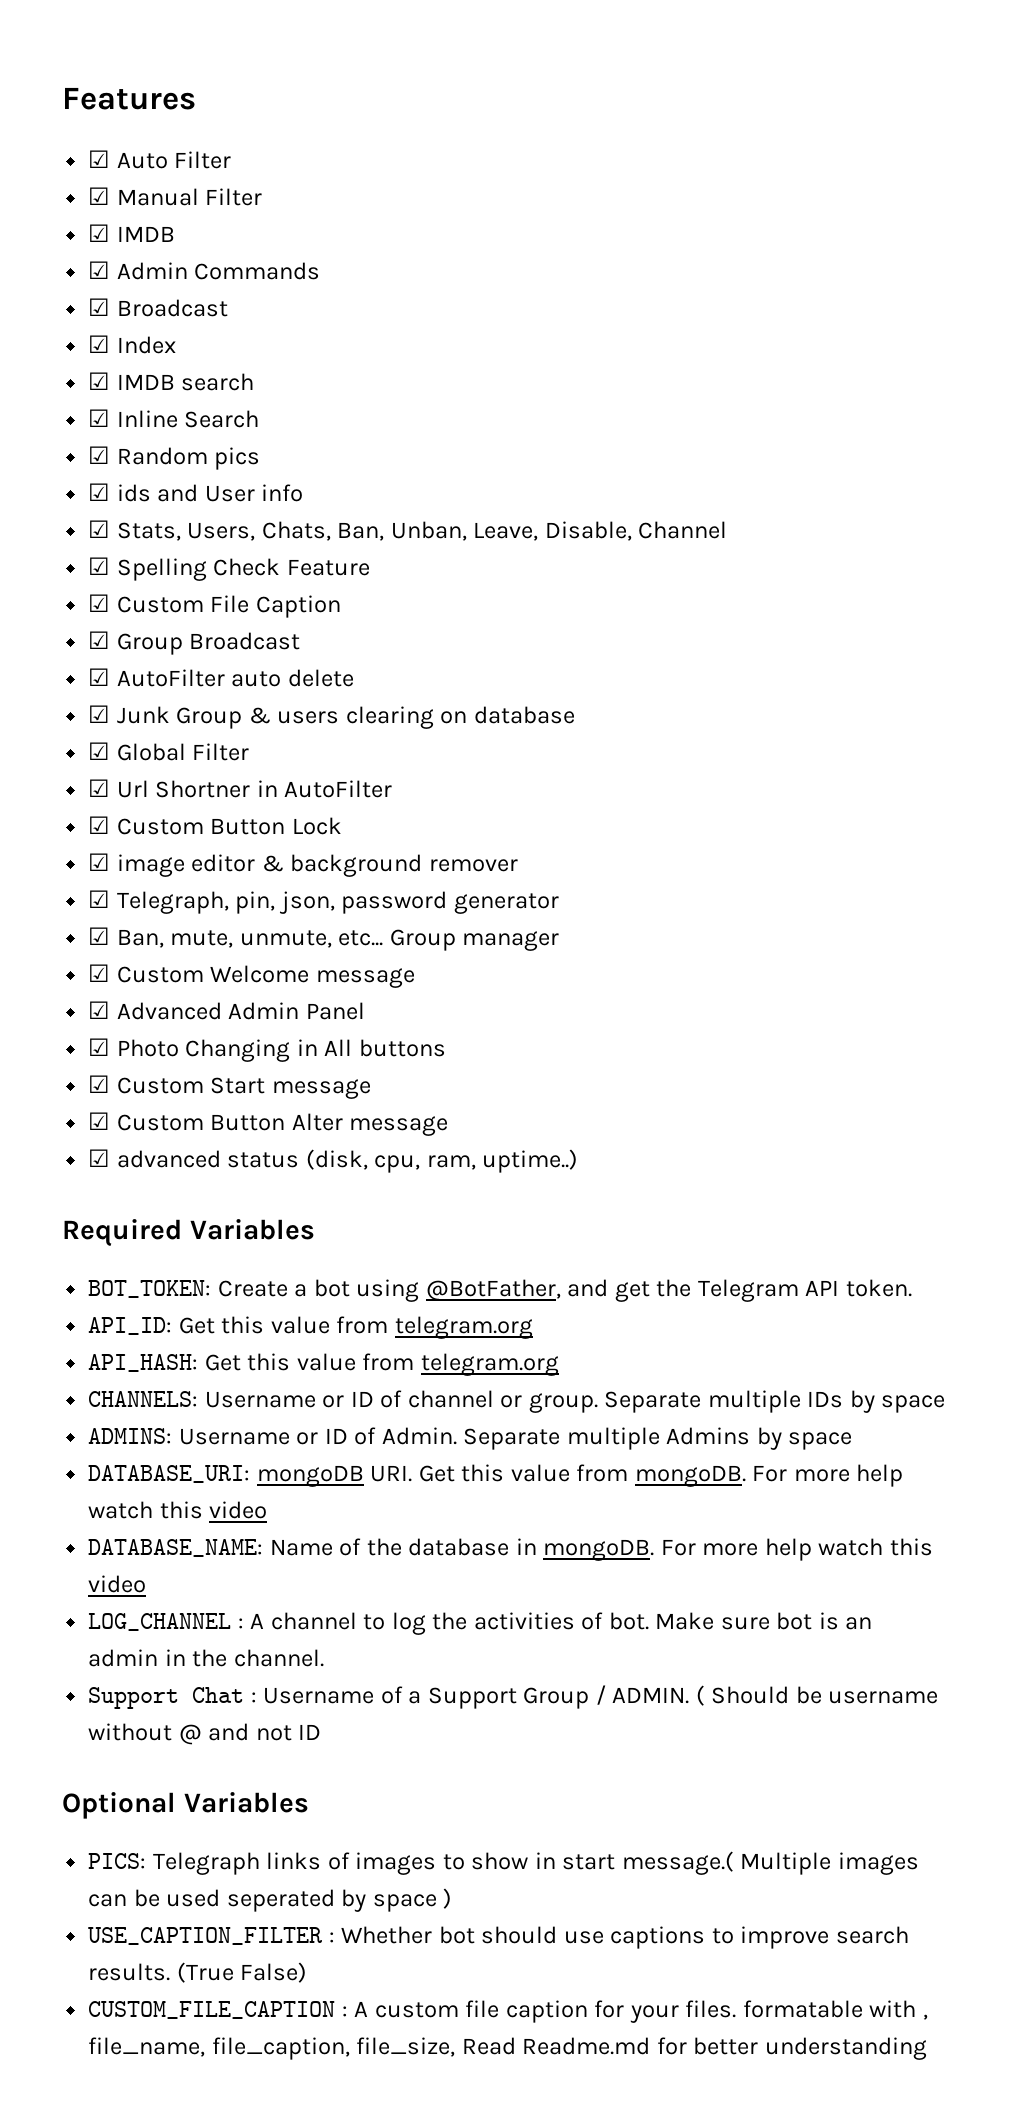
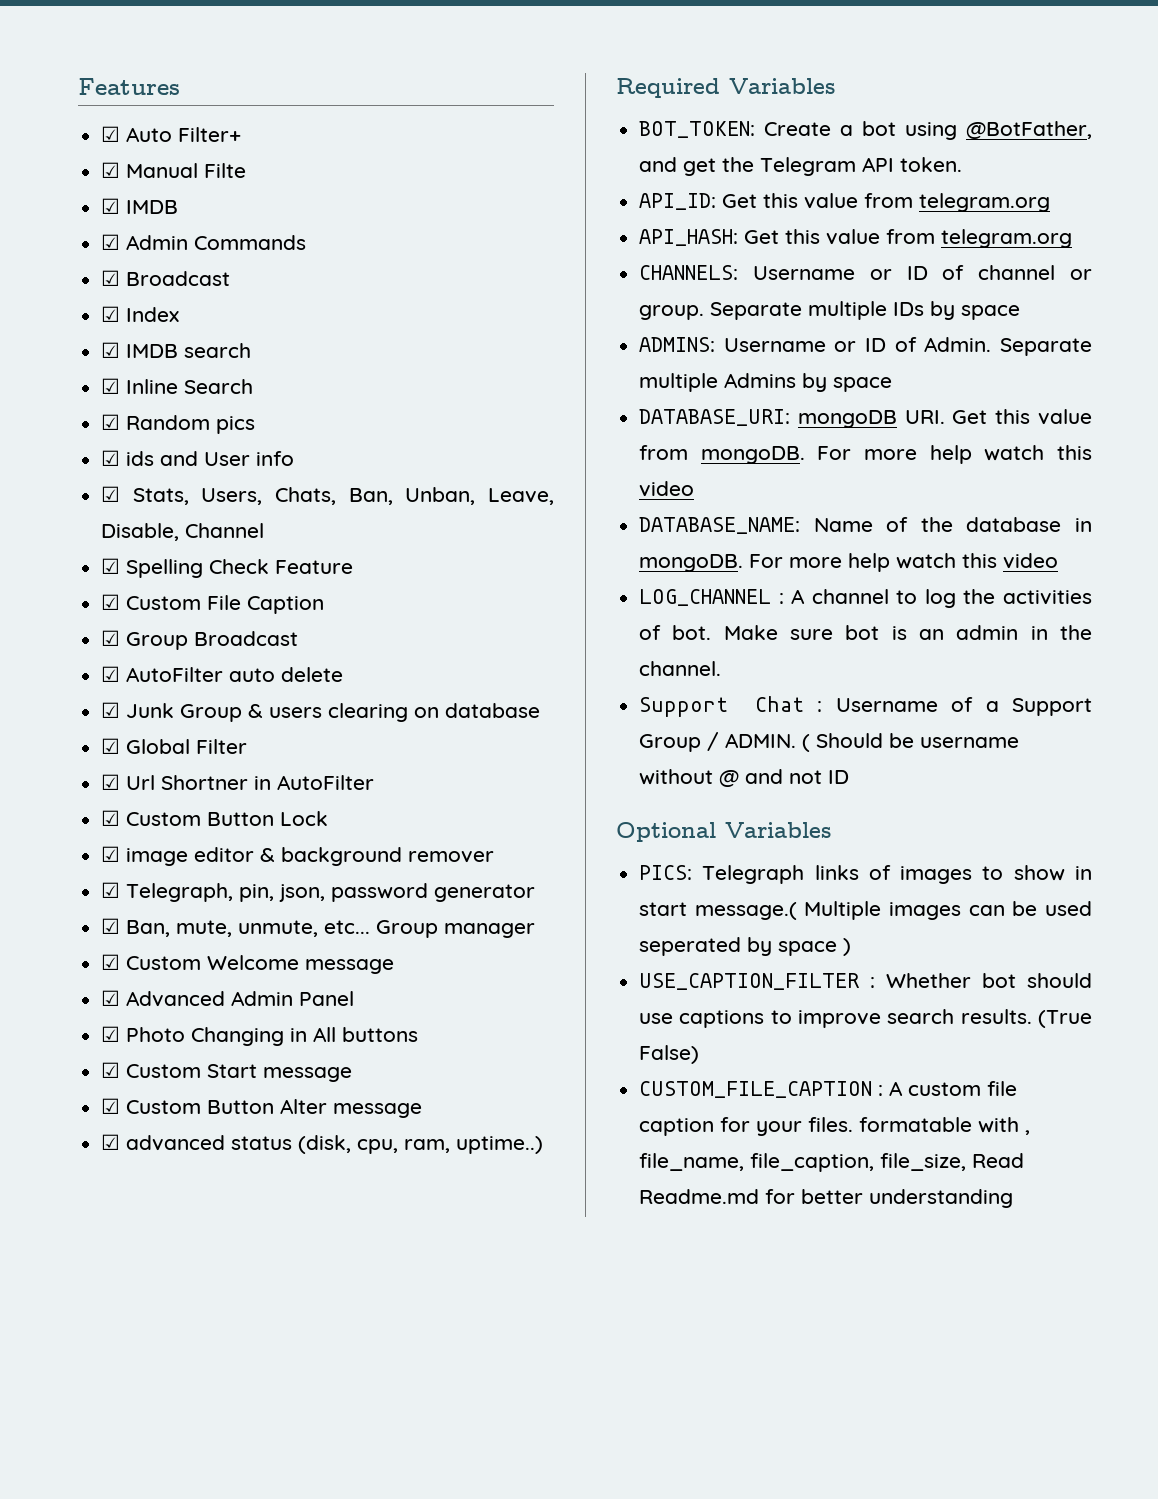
[174,151,232,169] Filter -> [178,127,242,142] Filter+
[205,188,263,206] Filter -> [204,163,247,178] Filte

